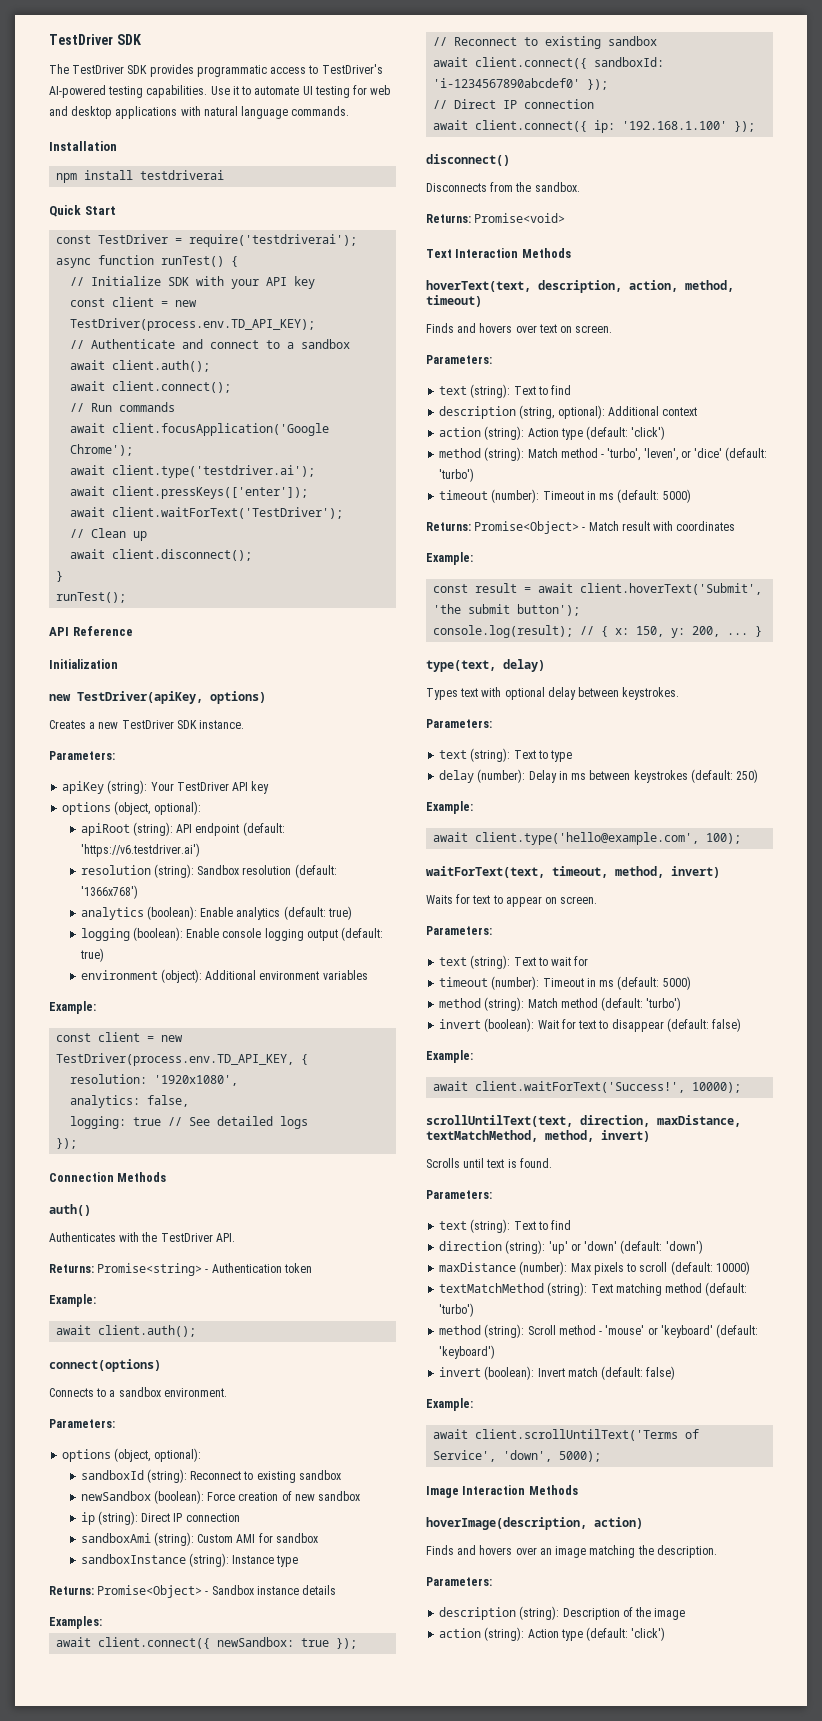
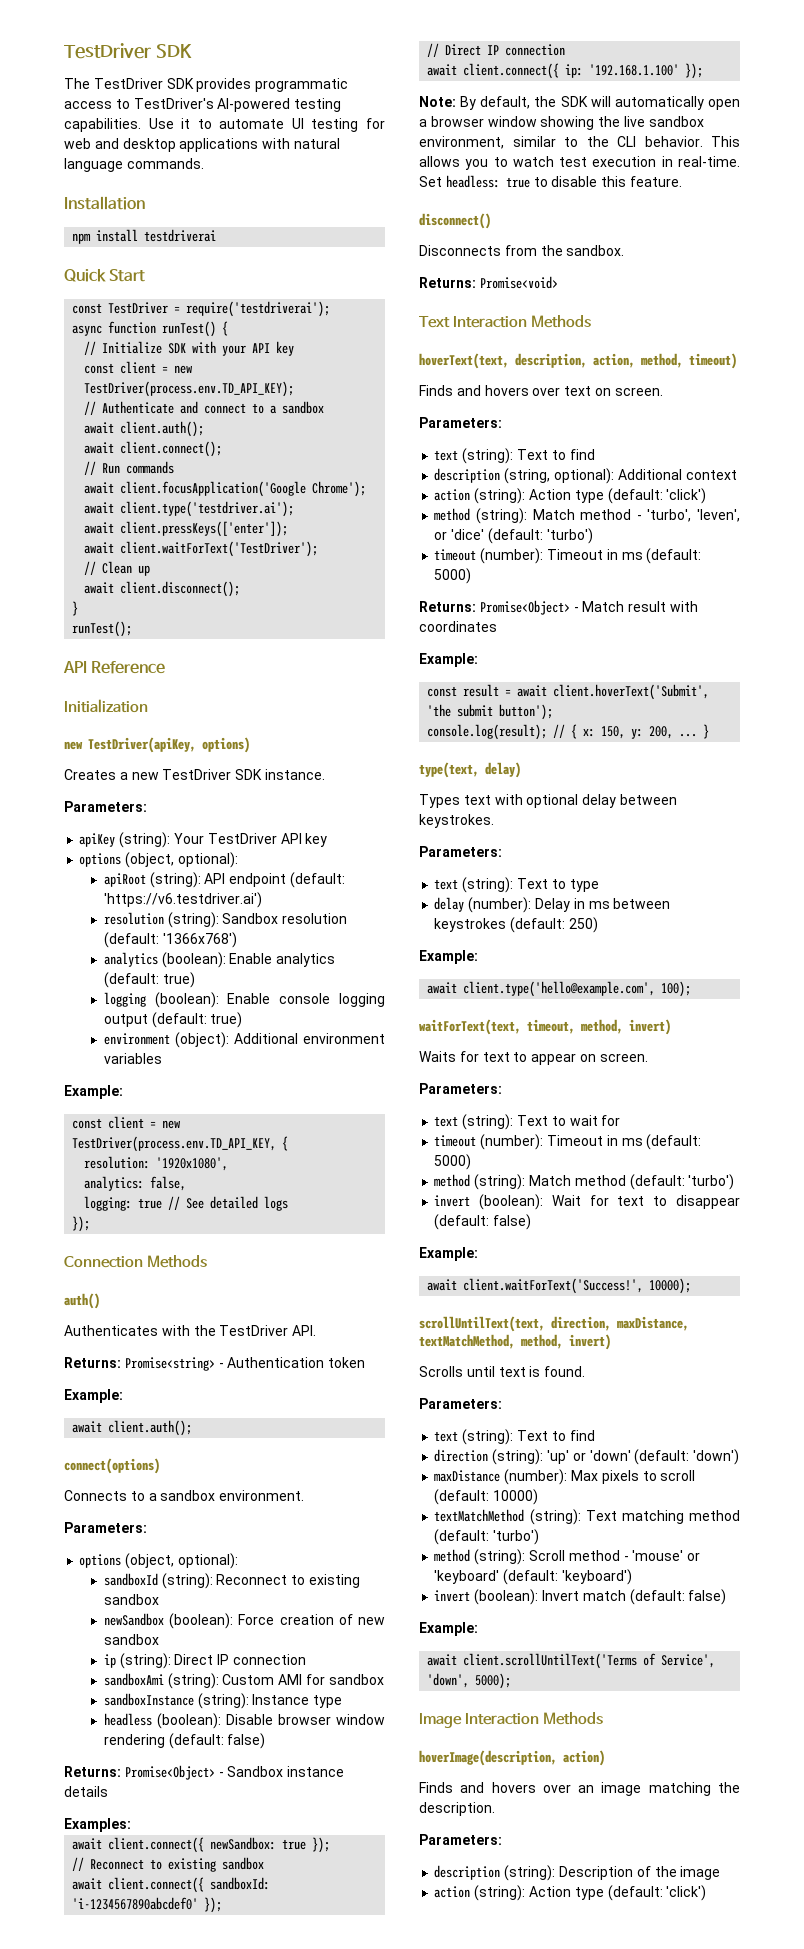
(299, 1561) none -> [103,1713,385,1729] [103,1733,266,1749] // headless (boolean): Disable browser window rendering (default: false)
(756, 126) none -> [419,96,740,110] [419,116,704,130] [419,136,740,149] [419,156,740,170] [419,175,682,188] // Note: By default, the SDK will automatically open a browser window showing the live sandbox environment, similar to the CLI behavior. This allows you to watch test execution in real-time. Set headless: true to disable this feature.

